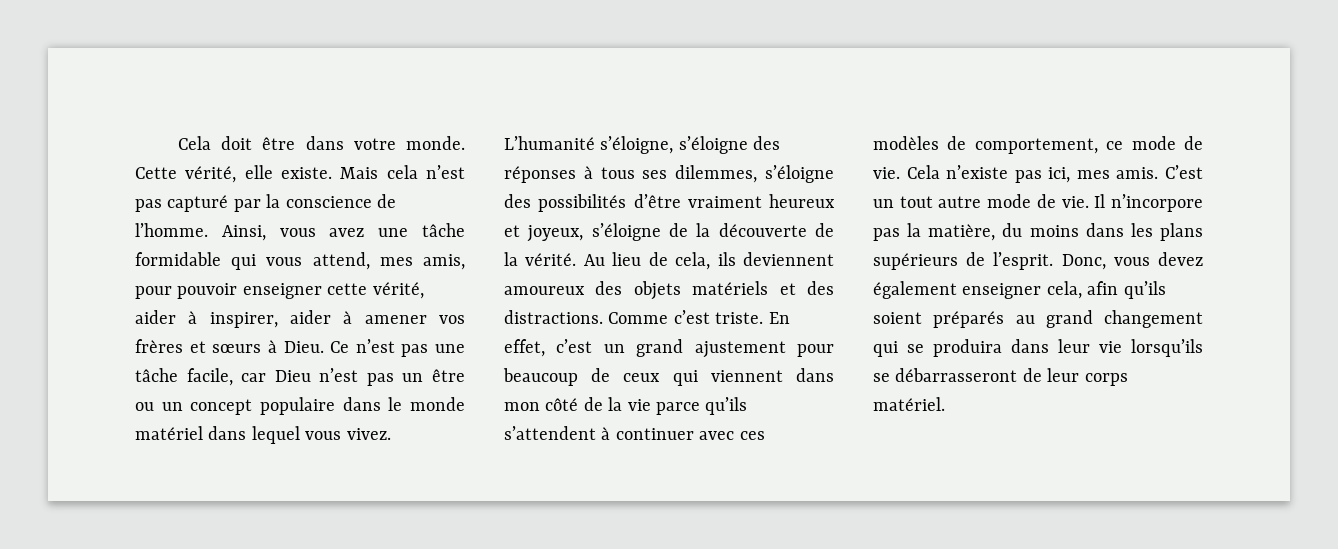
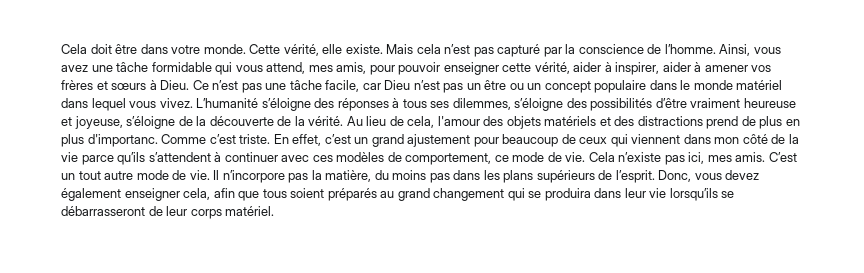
[600,136,674,154] s’éloigne, -> (259, 103) none
[769,194,835,208] [504,225,584,242] heureux et joyeux, -> [743,98,796,108] [61,116,123,129] heureuse et joyeuse,
[717,252,834,266] [504,286,585,295] ils deviennent amoureux -> [437,116,480,126] l'amour
[504,310,603,324] distractions. -> [637,116,800,129] [61,134,158,147] distractions prend de plus en plus d'importanc.
(1079, 231) none -> [429,173,450,183] pas
[1123,281,1166,299] qu’ils -> [238,189,287,201] que tous

